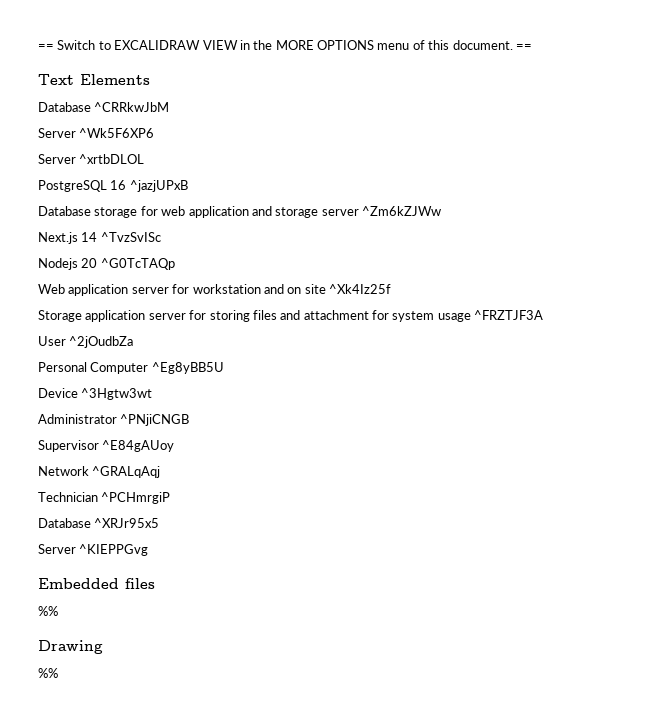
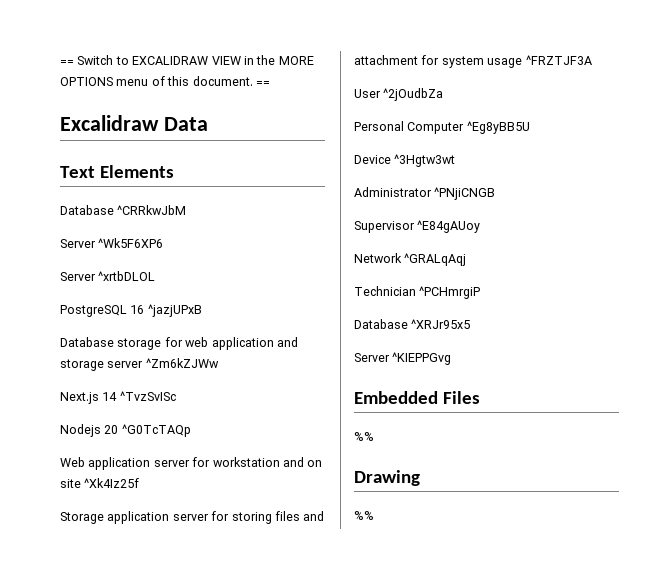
(532, 47) none -> [60,115,208,131] // Excalidraw Data
[125,578,155,589] files -> [442,391,480,404] Files

